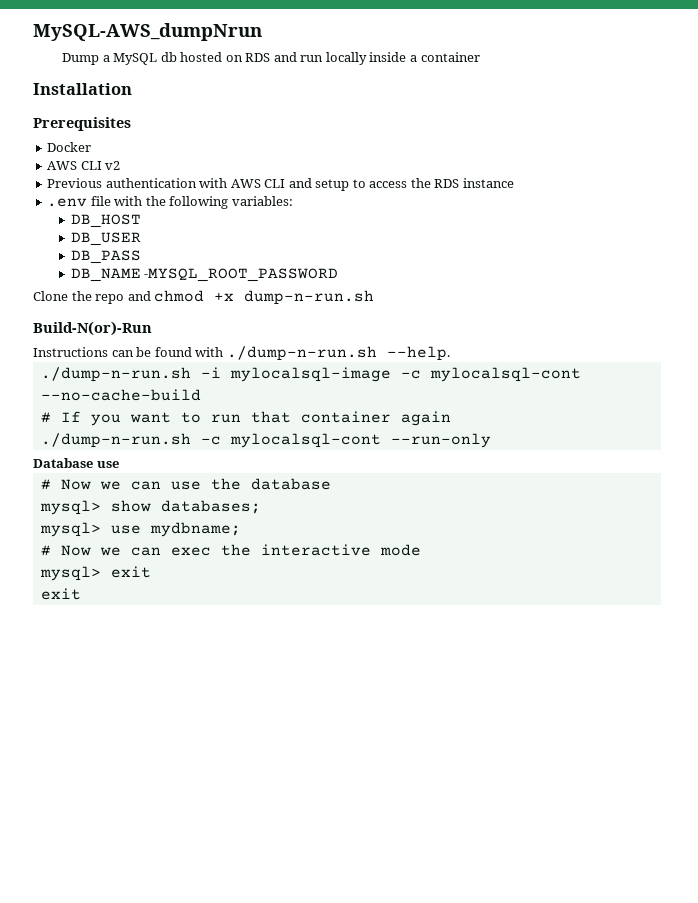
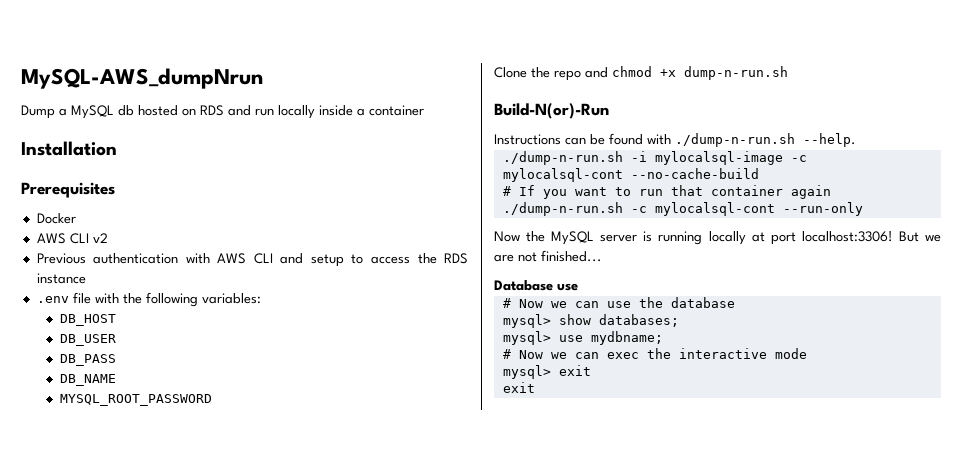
[144,268,339,282] -MYSQL_ROOT_PASSWORD -> [60,394,213,406] // MYSQL_ROOT_PASSWORD
(491, 440) none -> [494,231,941,245] [494,250,602,262] // Now the MySQL server is running locally at port localhost:3306! But we are not finished...

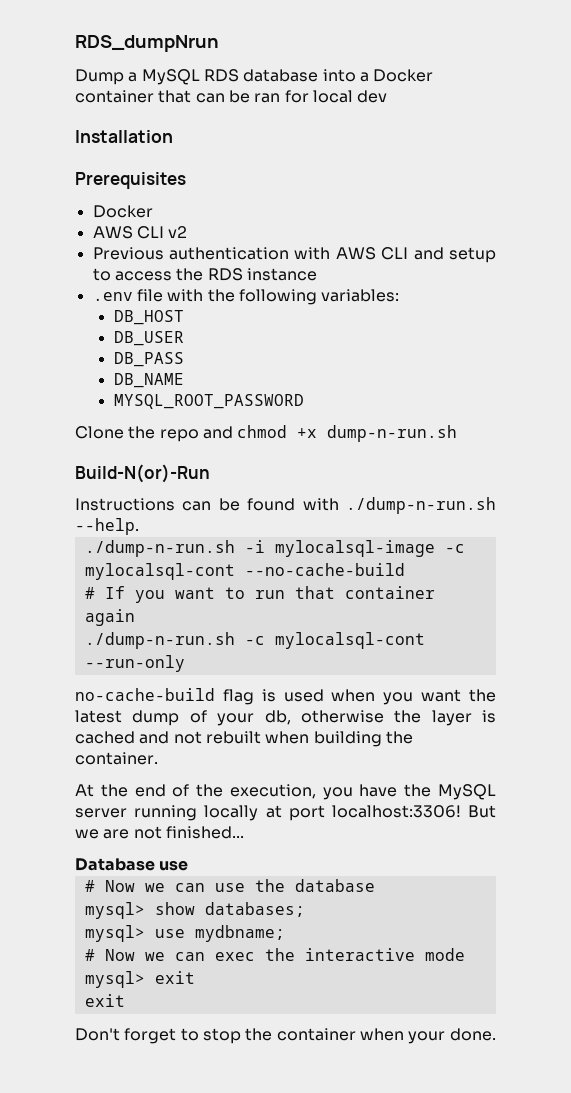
[21,68,263,89] MySQL-AWS_dumpNrun -> [75,35,219,52] RDS_dumpNrun
[118,105,424,119] db hosted on RDS and run locally inside a container -> [203,69,434,82] [75,90,388,103] RDS database into a Docker container that can be ran for local dev
[494,231,520,242] Now -> [75,688,496,705] [75,710,496,726] [75,731,413,747] [75,752,158,765] [75,784,398,800] no-cache-build flag is used when you want the latest dump of your db, otherwise the layer is cached and not rebuilt when building the container. // At the end of the execution, you have
[643,231,653,242] is -> (127, 813) none
(535, 387) none -> [75,1028,496,1044] // Don't forget to stop the container when your done.

